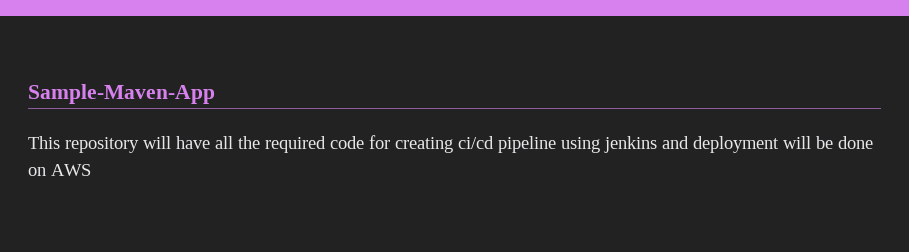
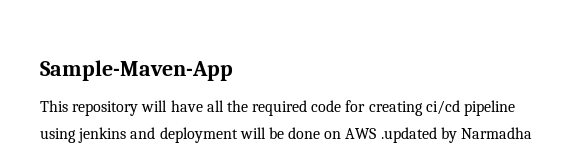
(91, 170) none -> [380,127,533,143] .updated by Narmadha

